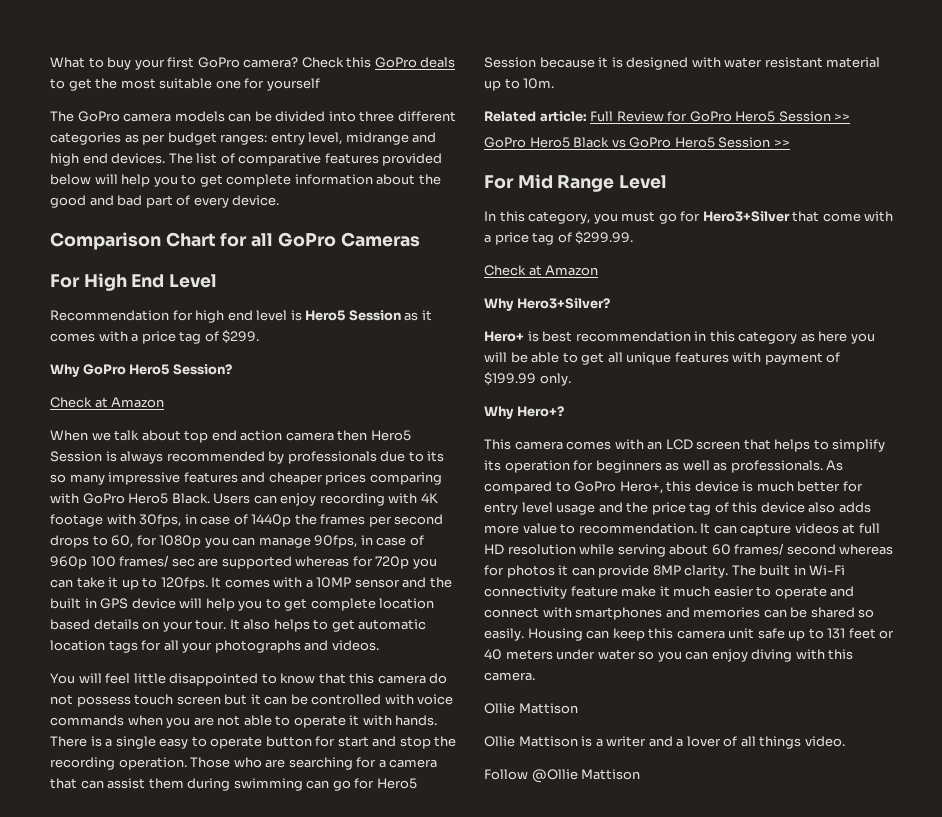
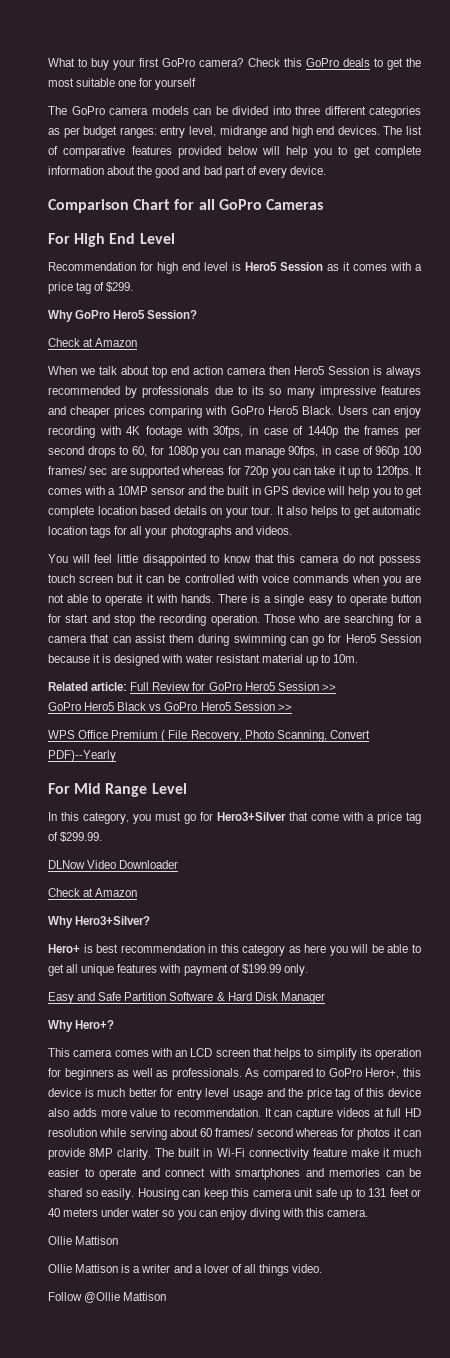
(790, 143) none -> [48,730,370,742] [48,750,116,762] // WPS Office Premium ( File Recovery, Photo Scanning, Convert PDF)--Yearly
(634, 237) none -> [48,860,179,869] // DLNow Video Downloader
(571, 379) none -> [48,992,325,1004] // Easy and Safe Partition Software & Hard Disk Manager

